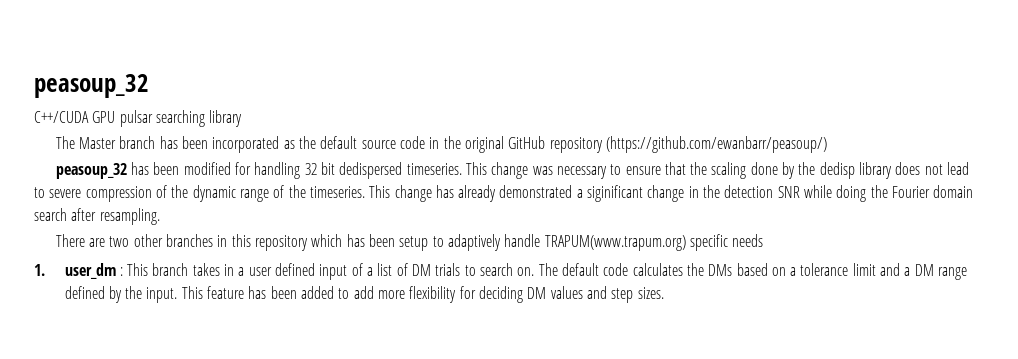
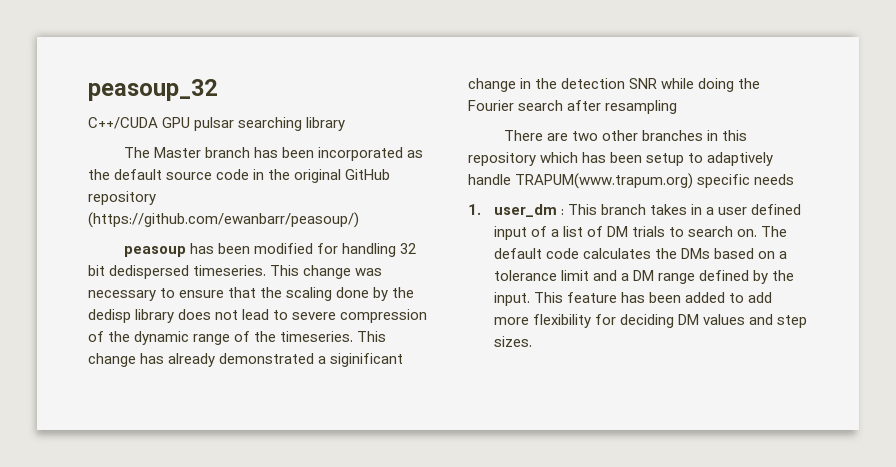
[55,163,127,179] peasoup_32 -> [123,246,186,257] peasoup
[933,185,974,198] domain -> (514, 105) none
[99,208,160,225] resampling. -> [605,100,678,114] resampling

